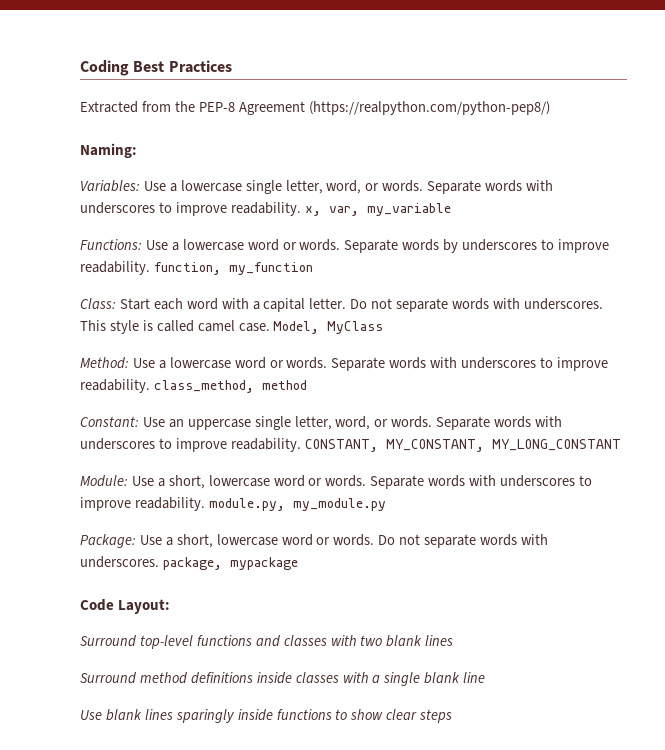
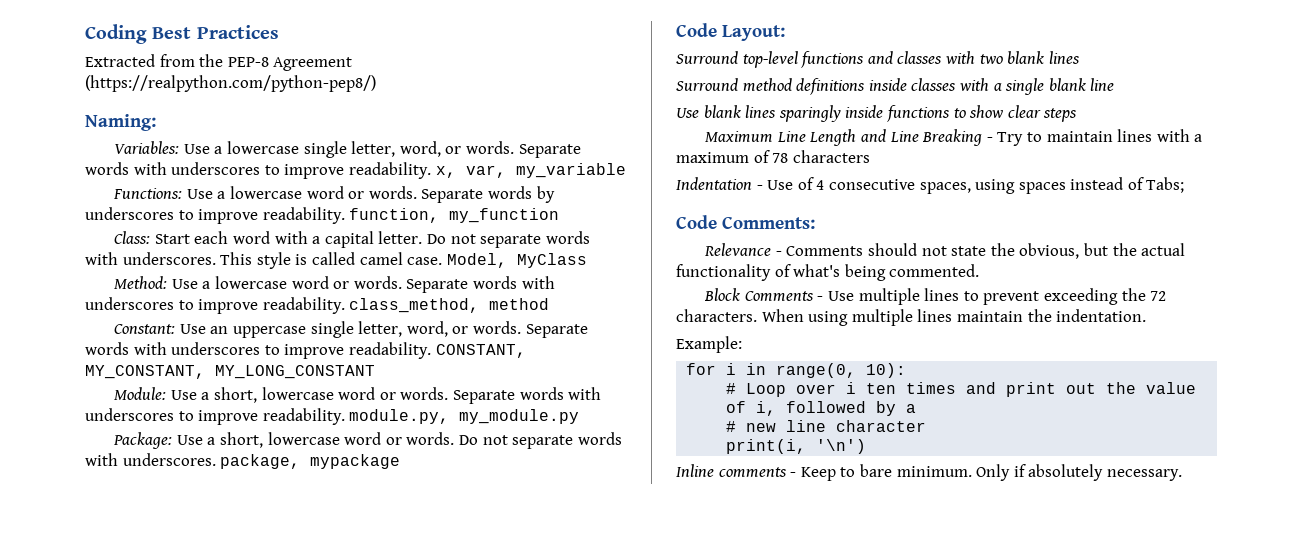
(453, 716) none -> [705,129,1203,146] [676,150,870,163] [676,177,1185,194] [676,215,815,229] [704,243,1186,259] [676,264,980,281] [704,288,1167,305] [676,309,1147,326] [676,336,742,353] [686,363,907,378] [726,382,1197,397] [726,401,917,416] [726,420,927,432] [726,439,867,454] [676,464,1182,481] // Maximum Line Length and Line Breaking - Try to maintain lines with a maximum of 78 characters // Indentation - Use of 4 consecutive spaces, using spaces instead of Tabs; // Code Comments: // Relevance - Comments should not state the obvious, but the actual functionality of what's being commented. // Block Comments - Use multiple lines to prevent exceeding the 72 characters. When using multiple lines maintain the indentation. // Example: // for i in range(0, 10): // # Loop over i ten times and print out the value of i, followed by a // # new line character // print(i, '\n') // Inline comments - Keep to bare minimum. Only if absolutely necessary.

